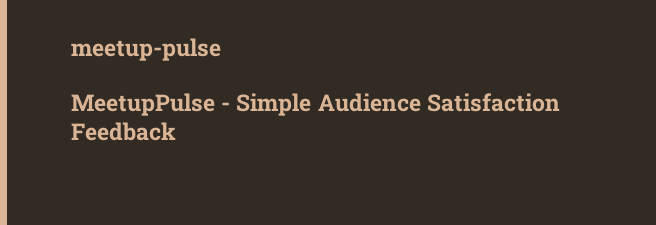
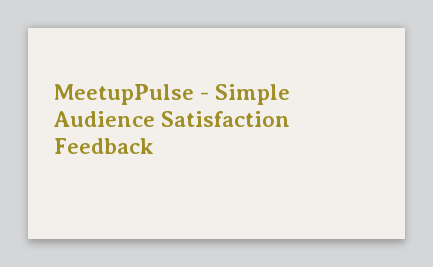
[71,38,221,61] meetup-pulse // -> (54, 94) none

